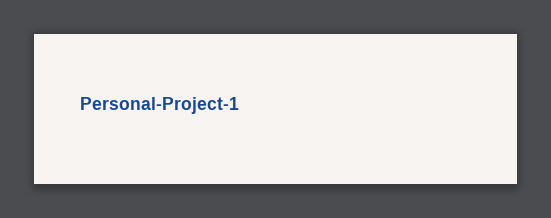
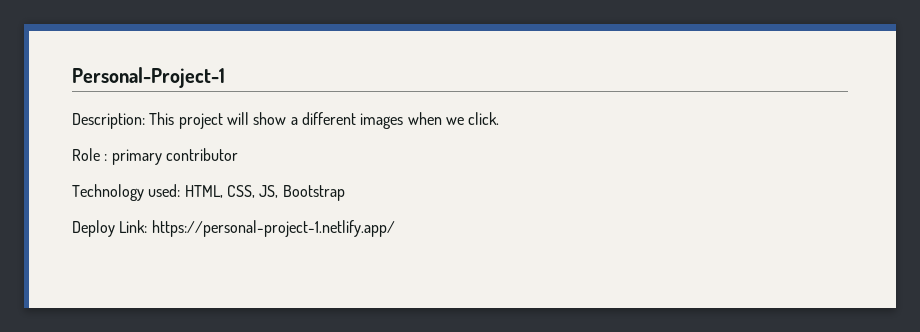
(239, 105) none -> [72,112,500,129] [72,148,238,165] [72,184,345,201] [72,220,395,237] // Description: This project will show a different images when we click. // Role : primary contributor // Technology used: HTML, CSS, JS, Bootstrap // Deploy Link: https://personal-project-1.netlify.app/

